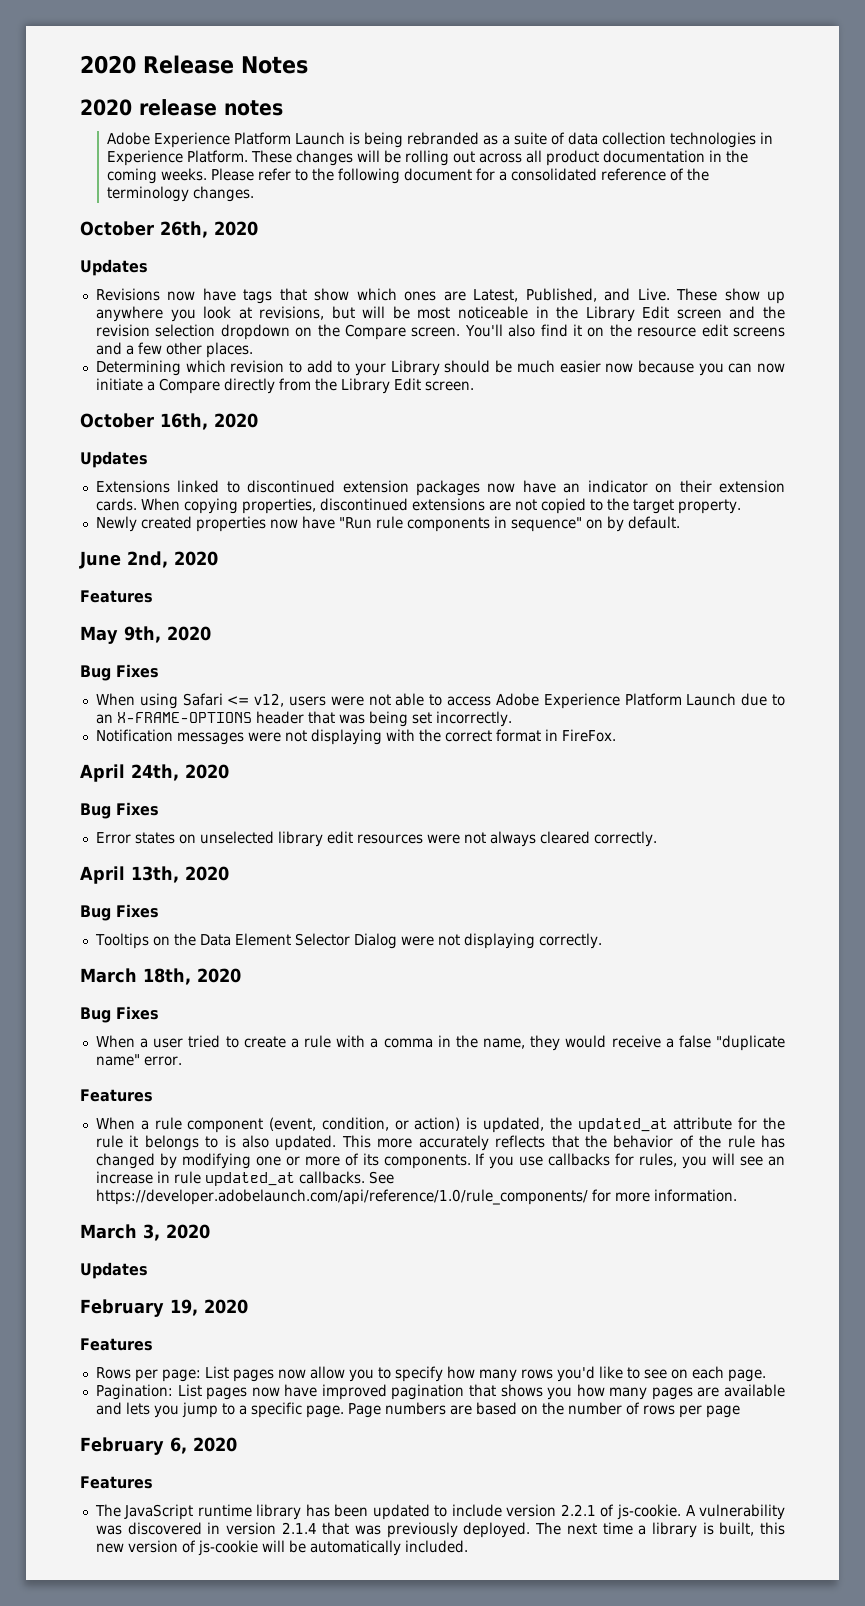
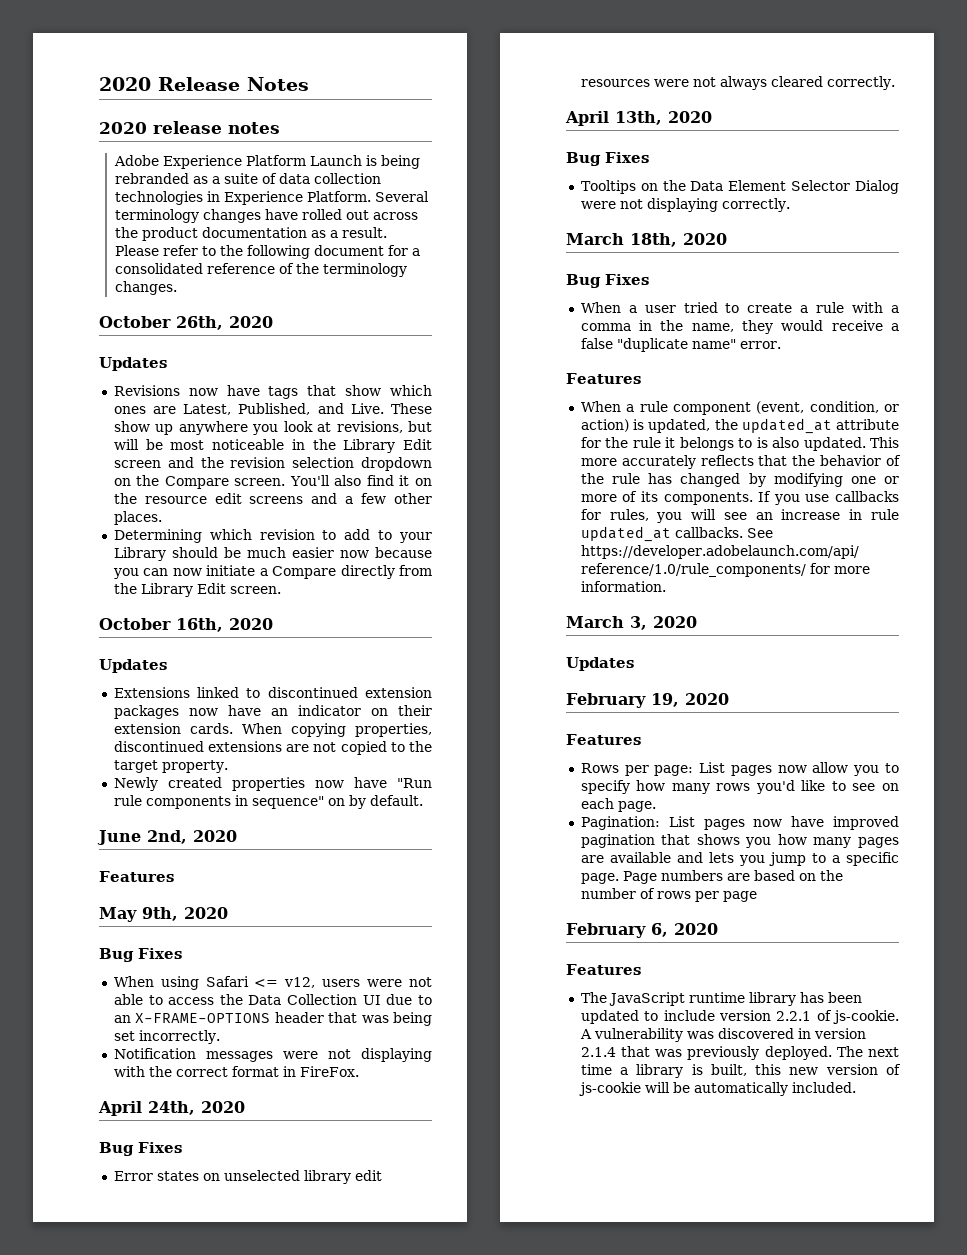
[250,150,449,166] These changes will be rolling -> [374,191,429,202] [114,209,342,223] Several terminology changes have rolled
[525,150,542,163] all -> [114,227,138,238] the
[708,150,748,163] [106,168,207,184] in the coming weeks. -> [310,227,387,238] as a result.
[495,693,737,709] Adobe Experience Platform Launch -> [219,994,381,1005] the Data Collection UI

